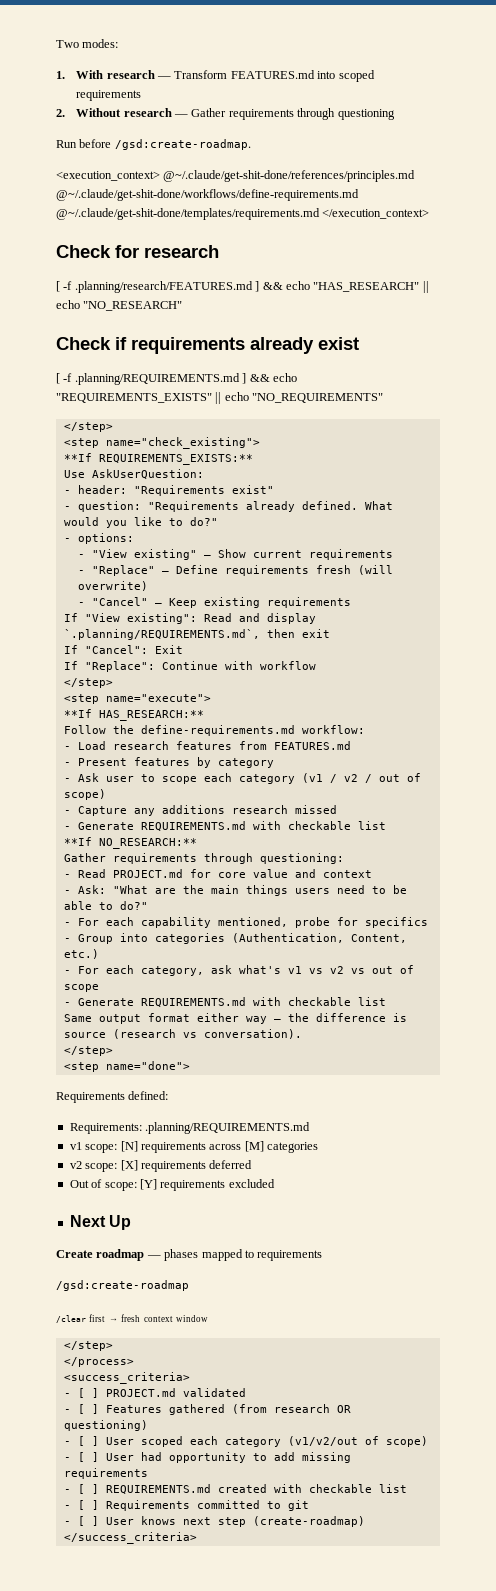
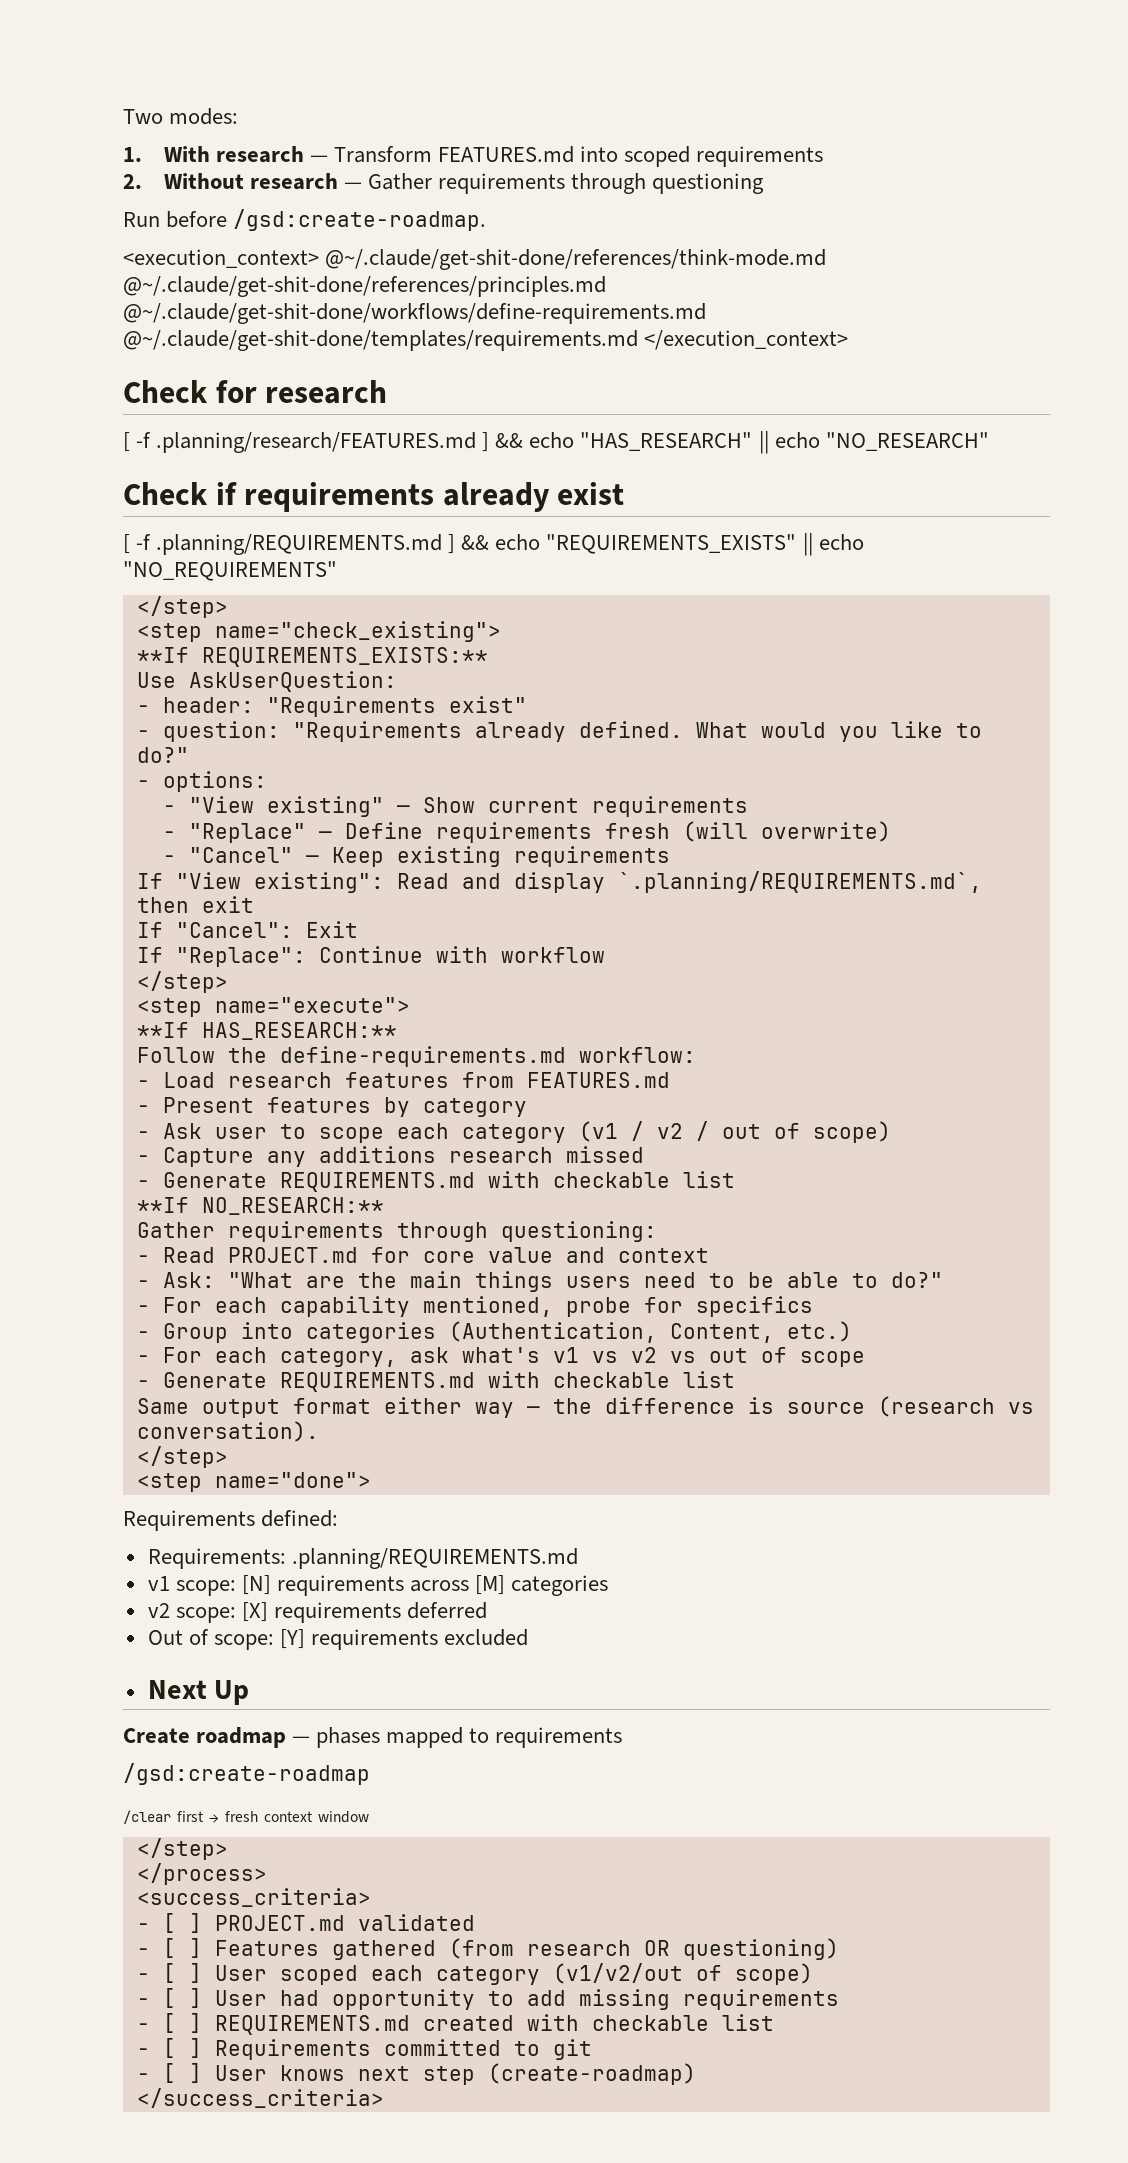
(160, 176) none -> [325,249,827,270] @~/.claude/get-shit-done/references/think-mode.md

